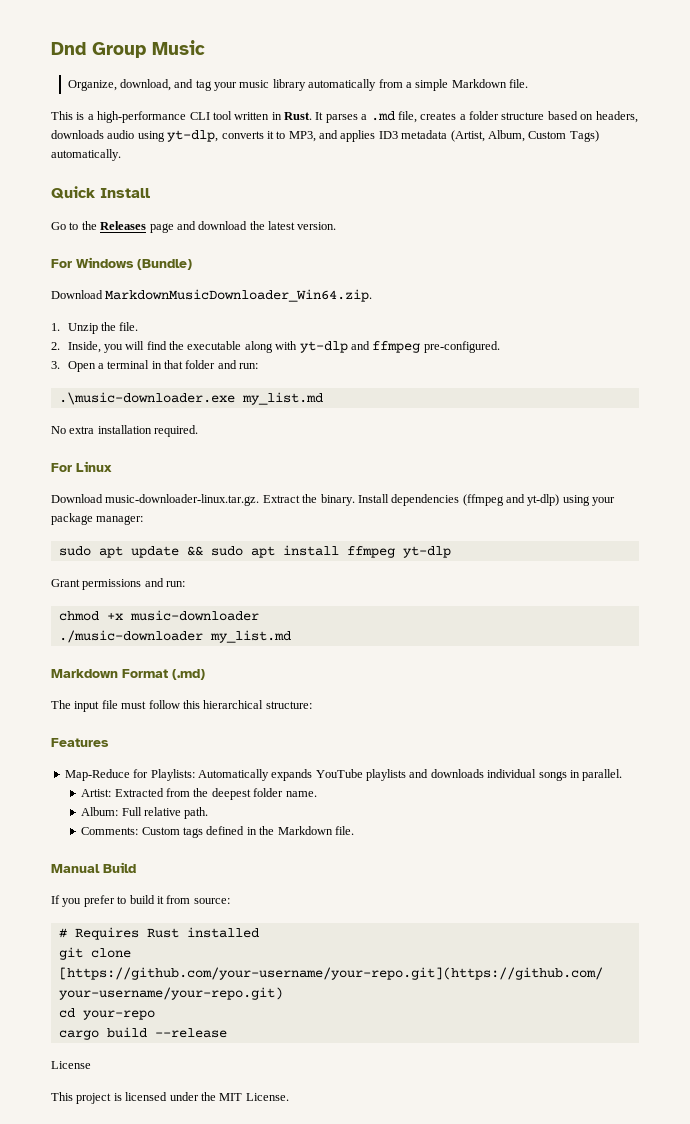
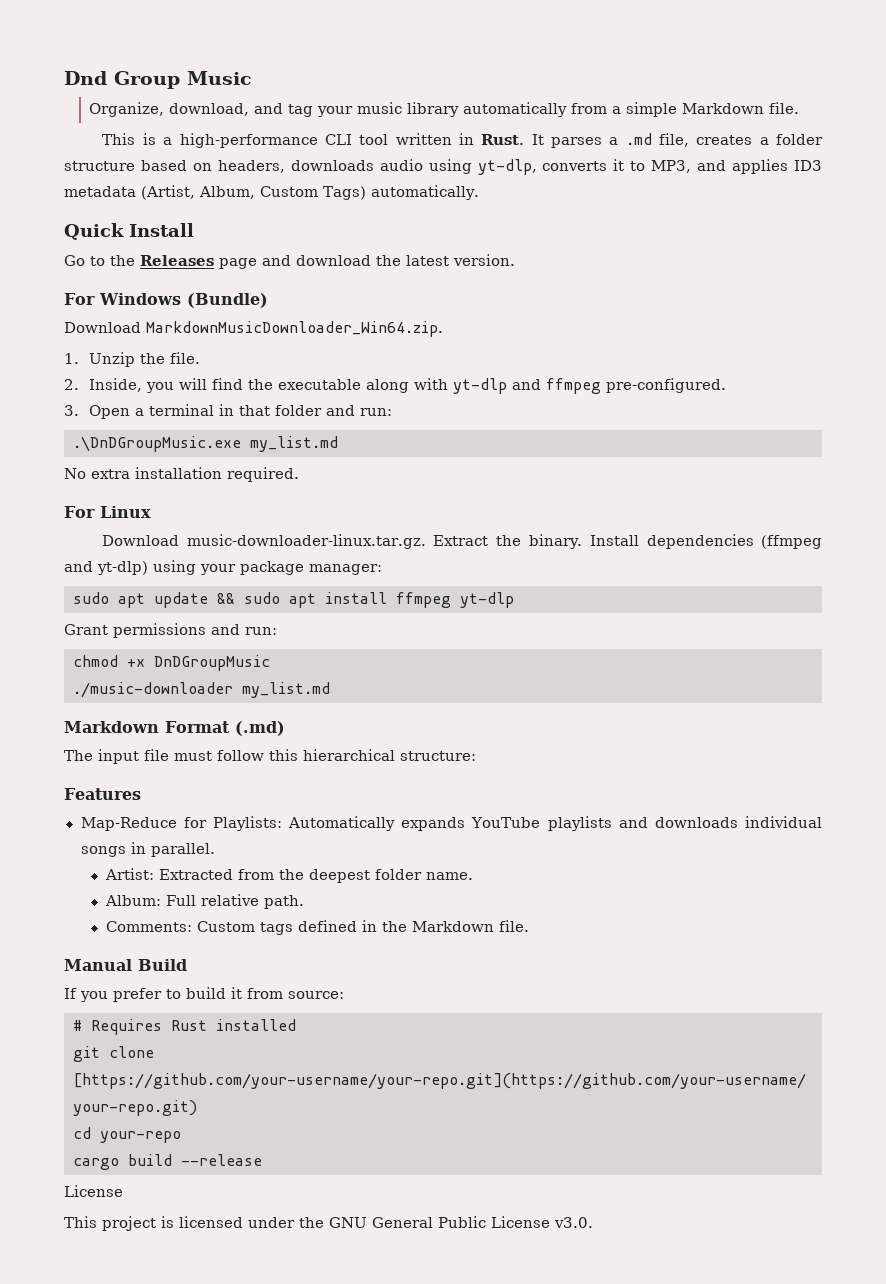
[58,392,235,405] .\music-downloader.exe -> [73,436,241,452] .\DnDGroupMusic.exe
[129,610,259,621] music-downloader -> [154,655,270,671] DnDGroupMusic
[219,1093,289,1101] MIT License. -> [329,1216,593,1228] GNU General Public License v3.0.

